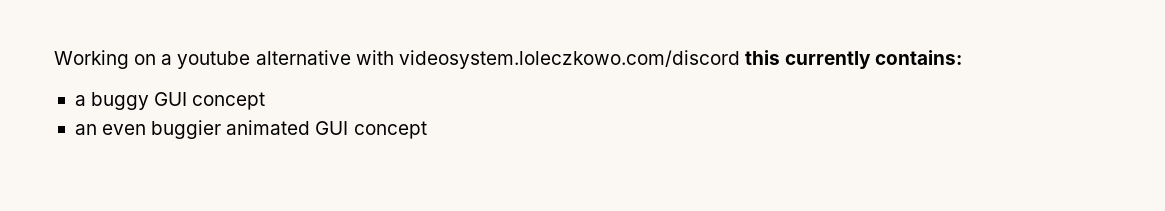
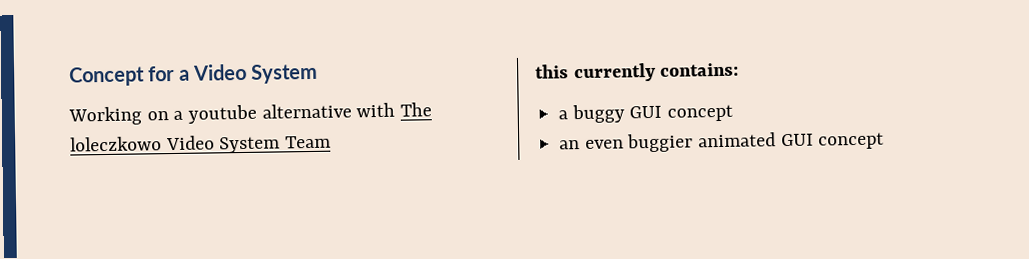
(54, 59) none -> [69,63,319,87] Concept for a Video System //
[398,50,740,69] videosystem.loleczkowo.com/discord -> [400,102,433,117] [70,135,332,154] The loleczkowo Video System Team //

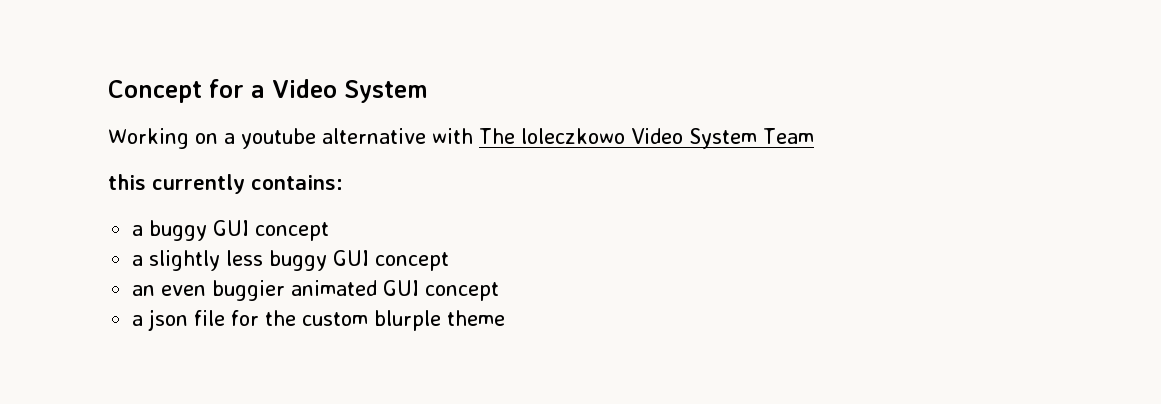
(734, 113) none -> [132,250,450,271] // a slightly less buggy GUI concept
(885, 141) none -> [132,309,506,331] // a json file for the custom blurple theme

